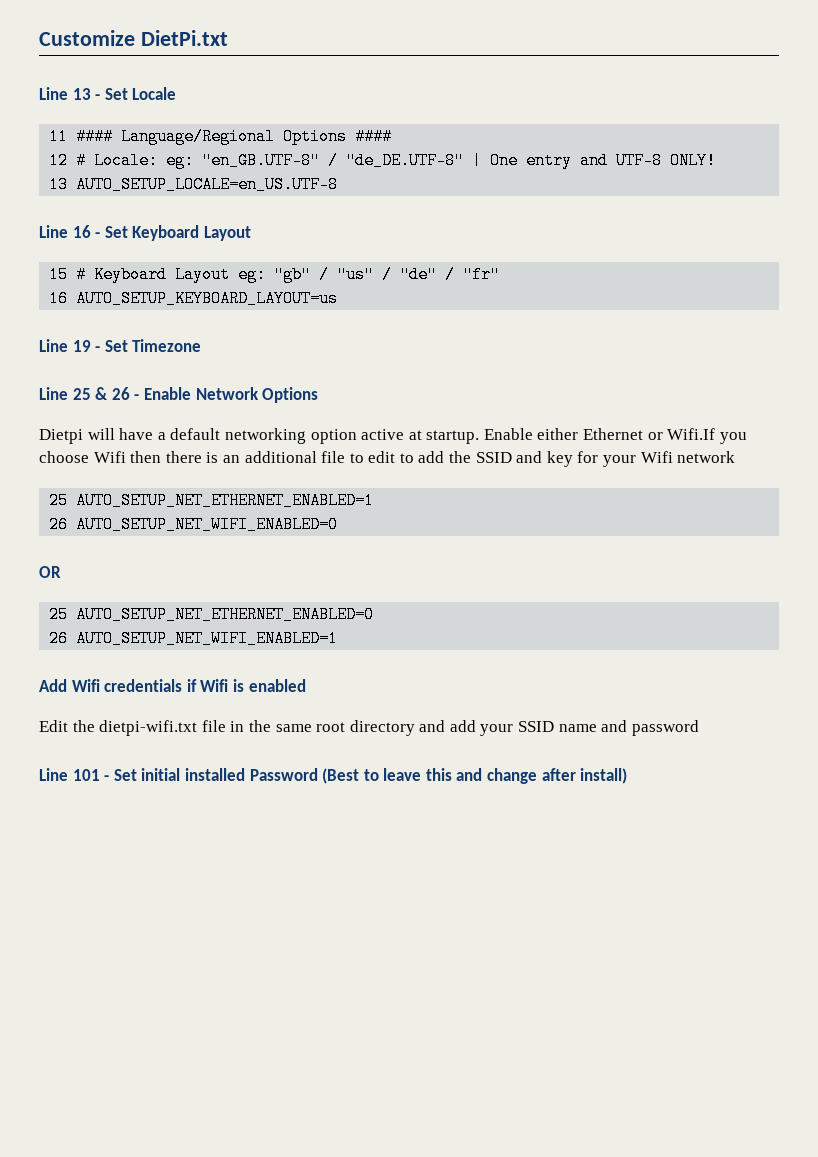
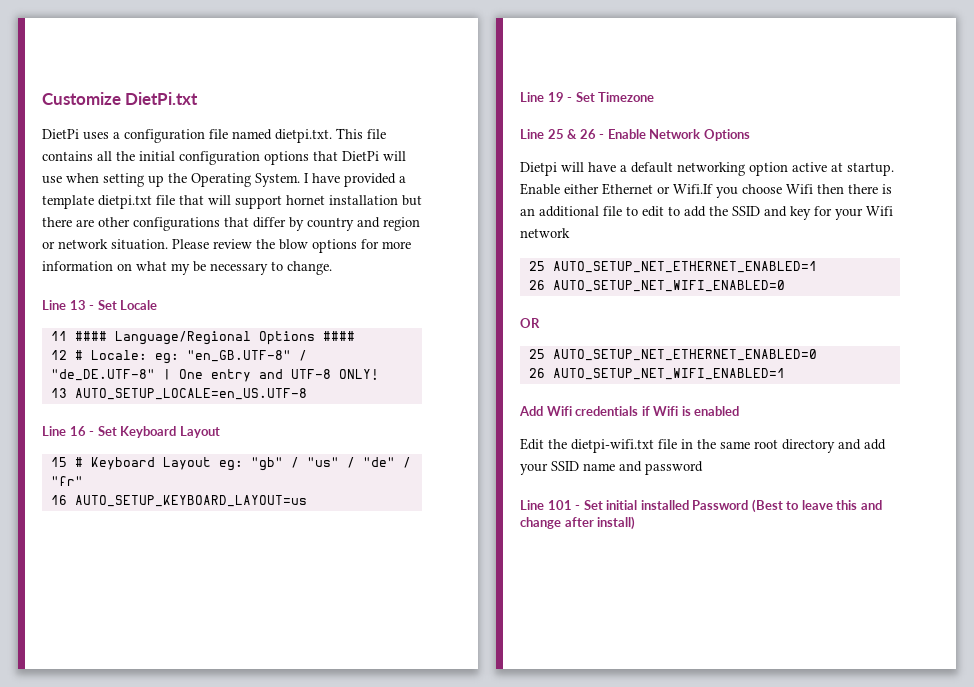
(228, 38) none -> [42,128,386,143] [42,151,406,165] [42,173,406,187] [42,195,422,209] [42,217,420,231] [42,239,411,253] [42,261,332,275] // DietPi uses a configuration file named dietpi.txt. This file contains all the initial configuration options that DietPi will use when setting up the Operating System. I have provided a template dietpi.txt file that will support hornet installation but there are other configurations that differ by country and region or network situation. Please review the blow options for more information on what my be necessary to change.

